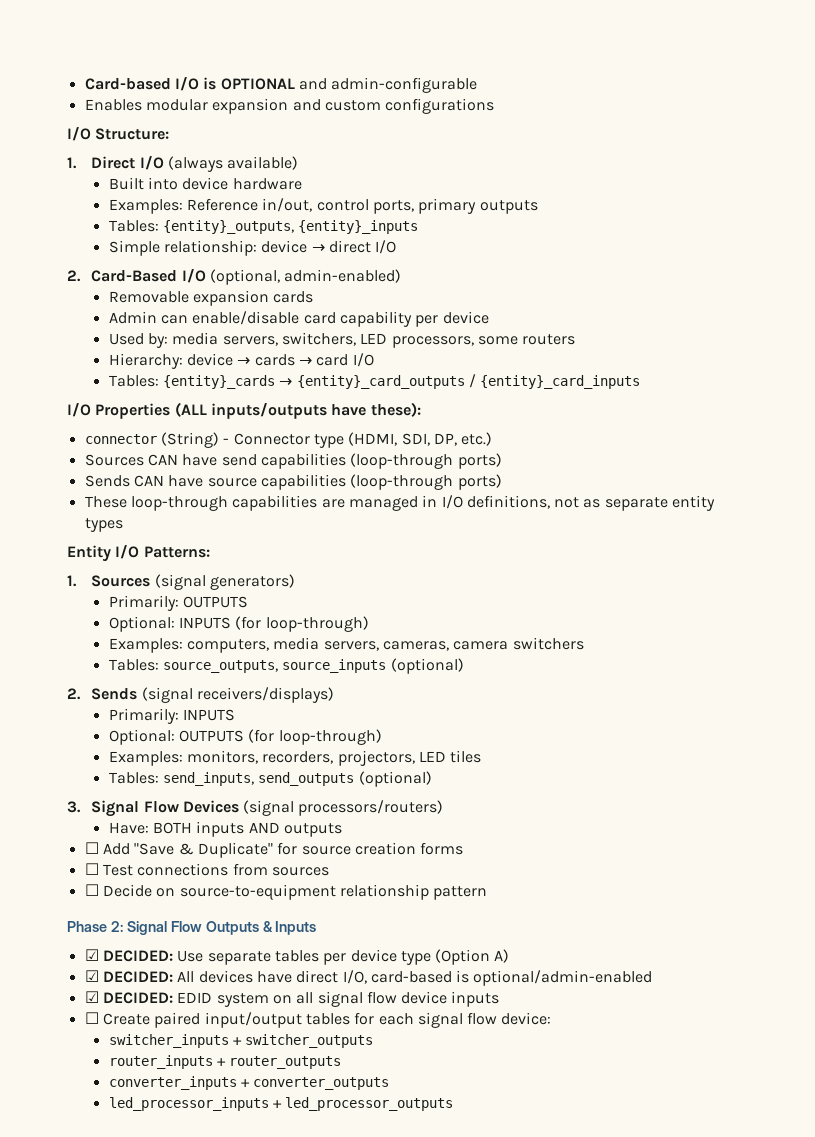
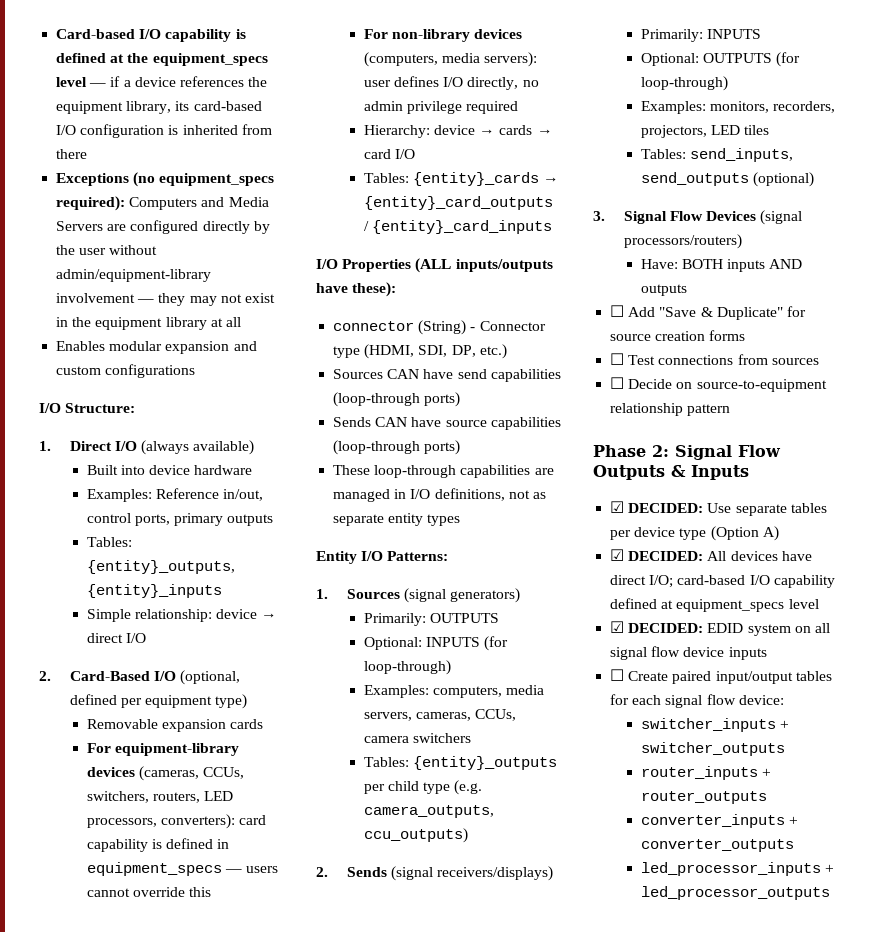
[203,77,478,93] is OPTIONAL and admin-configurable -> [165,29,246,42] [56,53,268,66] [56,76,268,87] [56,101,262,114] [56,124,272,138] [56,149,88,159] [56,172,275,187] [56,196,269,211] [56,220,270,234] [56,245,158,255] [56,269,212,282] [56,293,275,306] [56,317,241,330] capability is defined at the equipment_specs level — if a device references the equipment library, its card-based I/O configuration is inherited from there // Exceptions (no equipment_specs required): Computers and Media Servers are configured directly by the user without admin/equipment-library involvement — they may not exist in the equipment library at all
[284,269,402,283] admin-enabled) -> [69,694,248,709] defined per equipment type)
[108,311,489,327] [108,332,576,348] Admin can enable/disable card capability per device // Used by: media servers, switchers, LED processors, some routers -> [86,743,240,756] [86,766,245,781] [86,791,234,803] [86,814,267,829] [86,838,230,852] [86,862,279,876] [86,887,212,897] [363,29,523,42] [363,52,538,67] [363,76,539,90] [363,101,519,114] For equipment-library devices (cameras, CCUs, switchers, routers, LED processors, converters): card capability is defined in equipment_specs — users cannot override this // For non-library devices (computers, media servers): user defines I/O directly, no admin privilege required
(450, 646) none -> [475,709,517,721] CCUs,
[163,658,464,674] source_outputs, source_inputs (optional) -> [413,756,558,770] [363,780,483,795] [363,805,494,818] [363,828,468,843] {entity}_outputs per child type (e.g. camera_outputs, ccu_outputs)
[342,970,653,986] I/O, card-based is optional/admin-enabled -> [649,575,835,588] [610,598,819,612] I/O; card-based I/O capability defined at equipment_specs level

